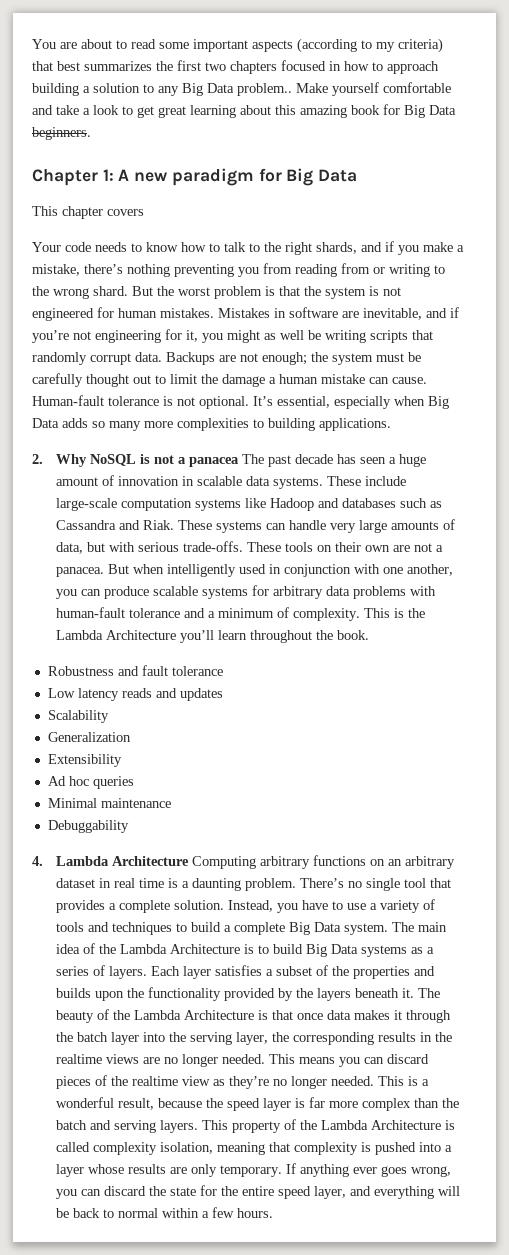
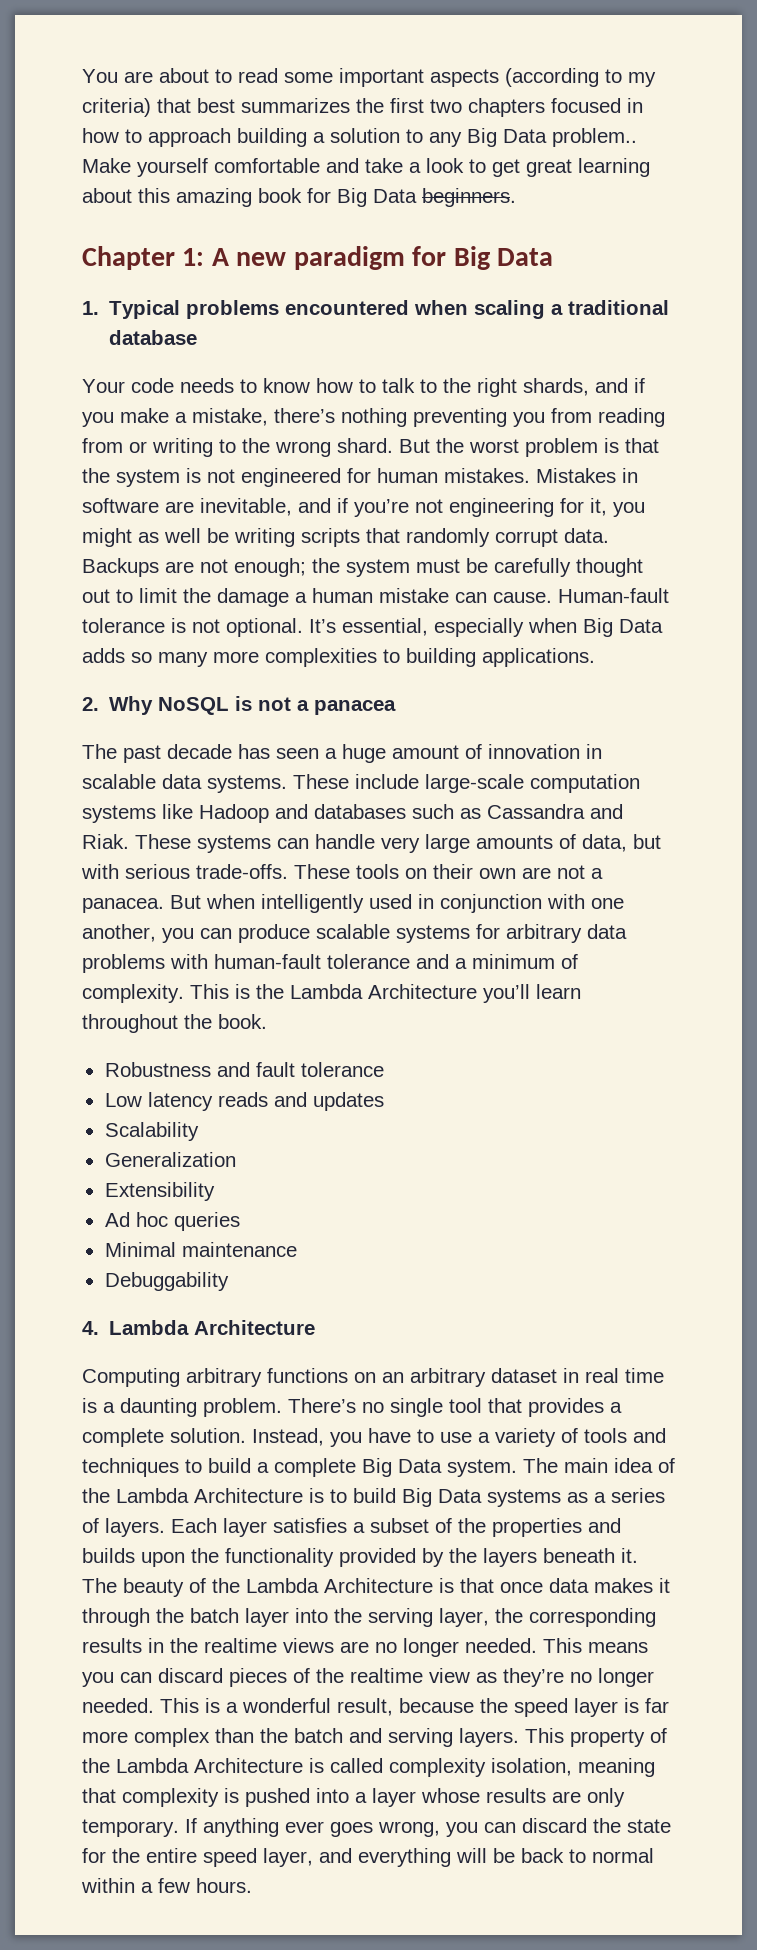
[32,206,144,219] This chapter covers -> [82,300,670,319] [109,330,198,345] 1. Typical problems encountered when scaling a traditional database
(239, 462) none -> (397, 707) //
(189, 861) none -> (316, 1327) //

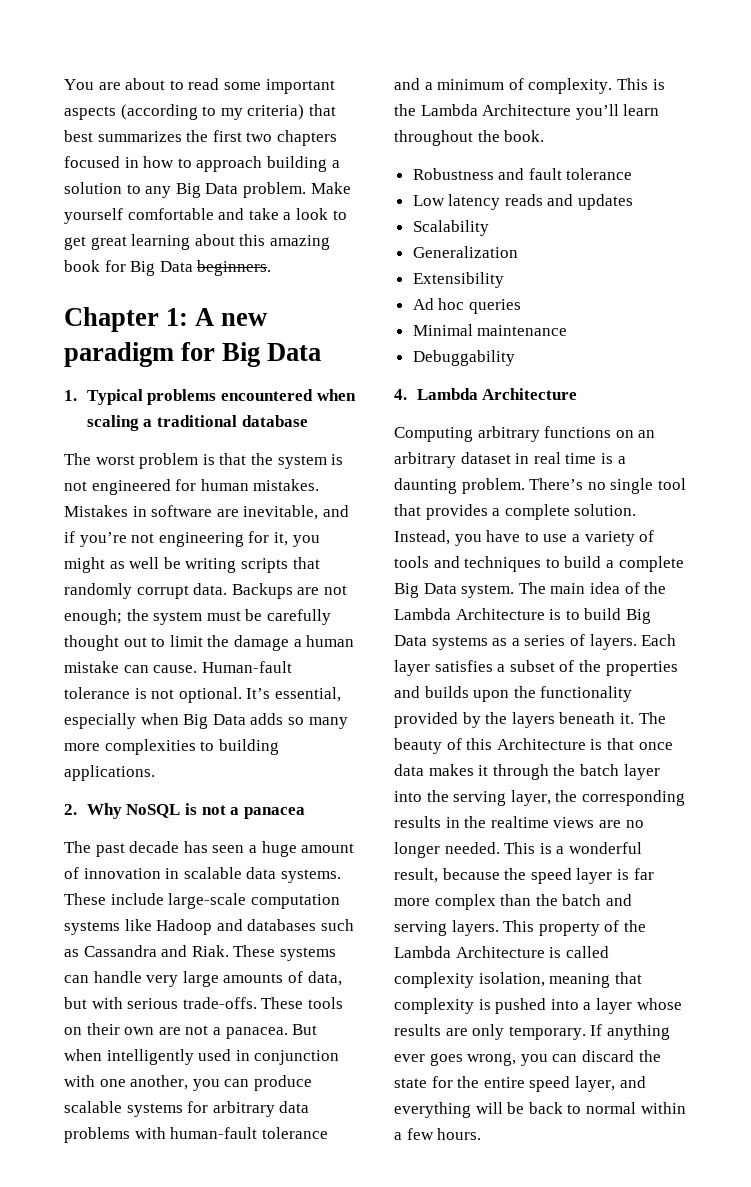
[552,128,637,147] problem.. -> [242,182,306,198] problem.
[82,378,645,397] [82,408,665,427] [82,438,464,457] Your code needs to know how to talk to the right shards, and if you make a mistake, there’s nothing preventing you from reading from or writing to the wrong shard. But the -> [64,453,91,465] The
[212,1578,319,1593] the Lambda -> [466,738,493,750] this
[588,1642,648,1653] [82,1668,654,1687] [82,1698,199,1713] means you can discard pieces of the realtime view as they’re no longer needed. This -> (536, 848) none

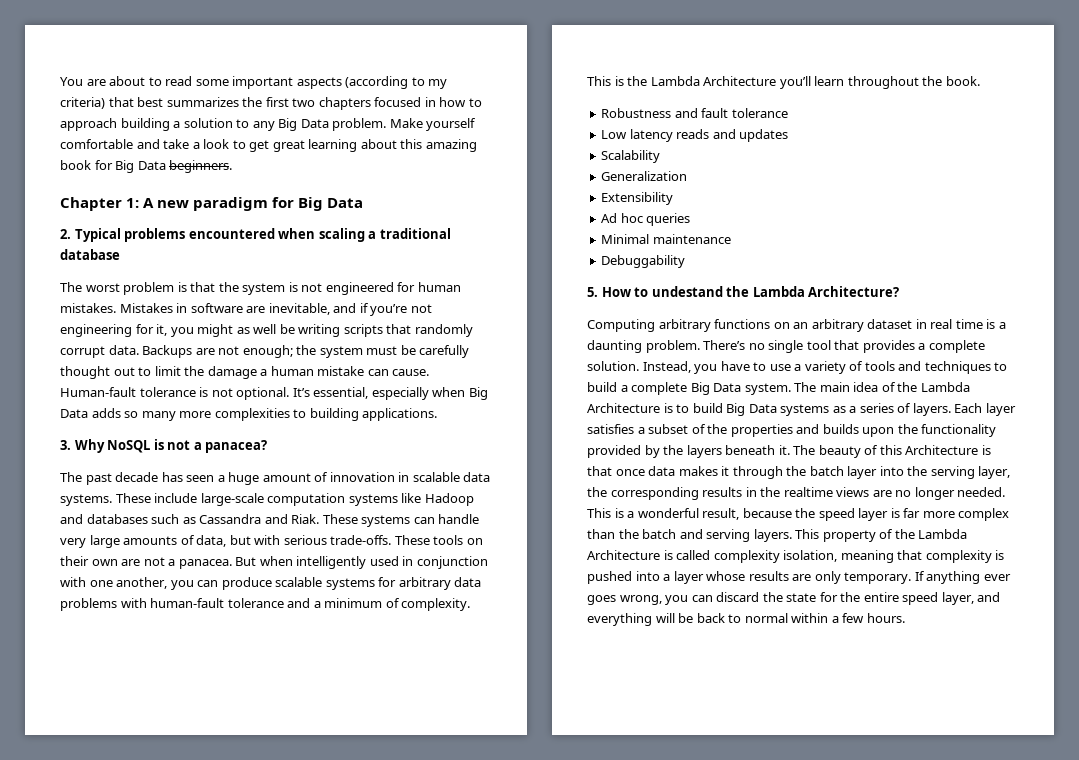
[64,390,77,401] 1. -> [60,229,71,239] 2.
[64,804,77,815] 2. -> [60,440,71,450] 3.
[243,807,305,819] panacea -> [205,440,268,453] panacea?
[394,388,578,400] 4. Lambda Architecture -> [587,286,900,297] 5. How to undestand the Lambda Architecture?

